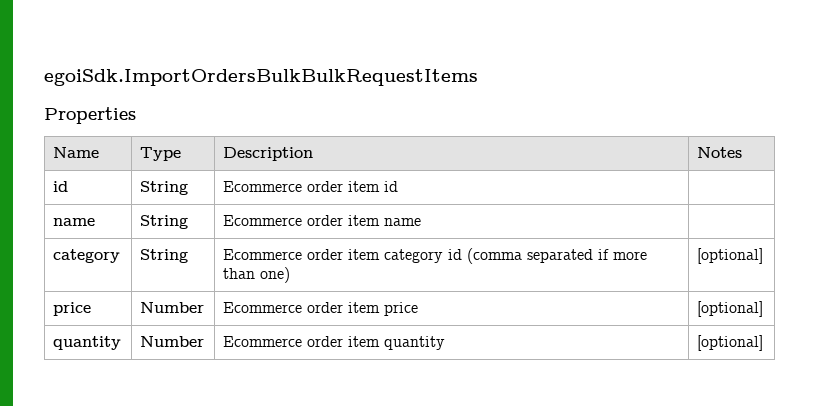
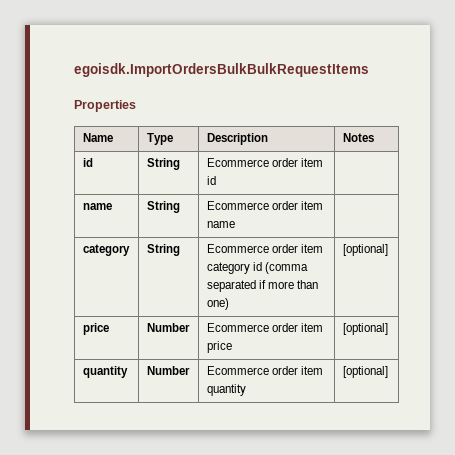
[44,69,478,86] egoiSdk.ImportOrdersBulkBulkRequestItems -> [74,63,369,77] egoisdk.ImportOrdersBulkBulkRequestItems

